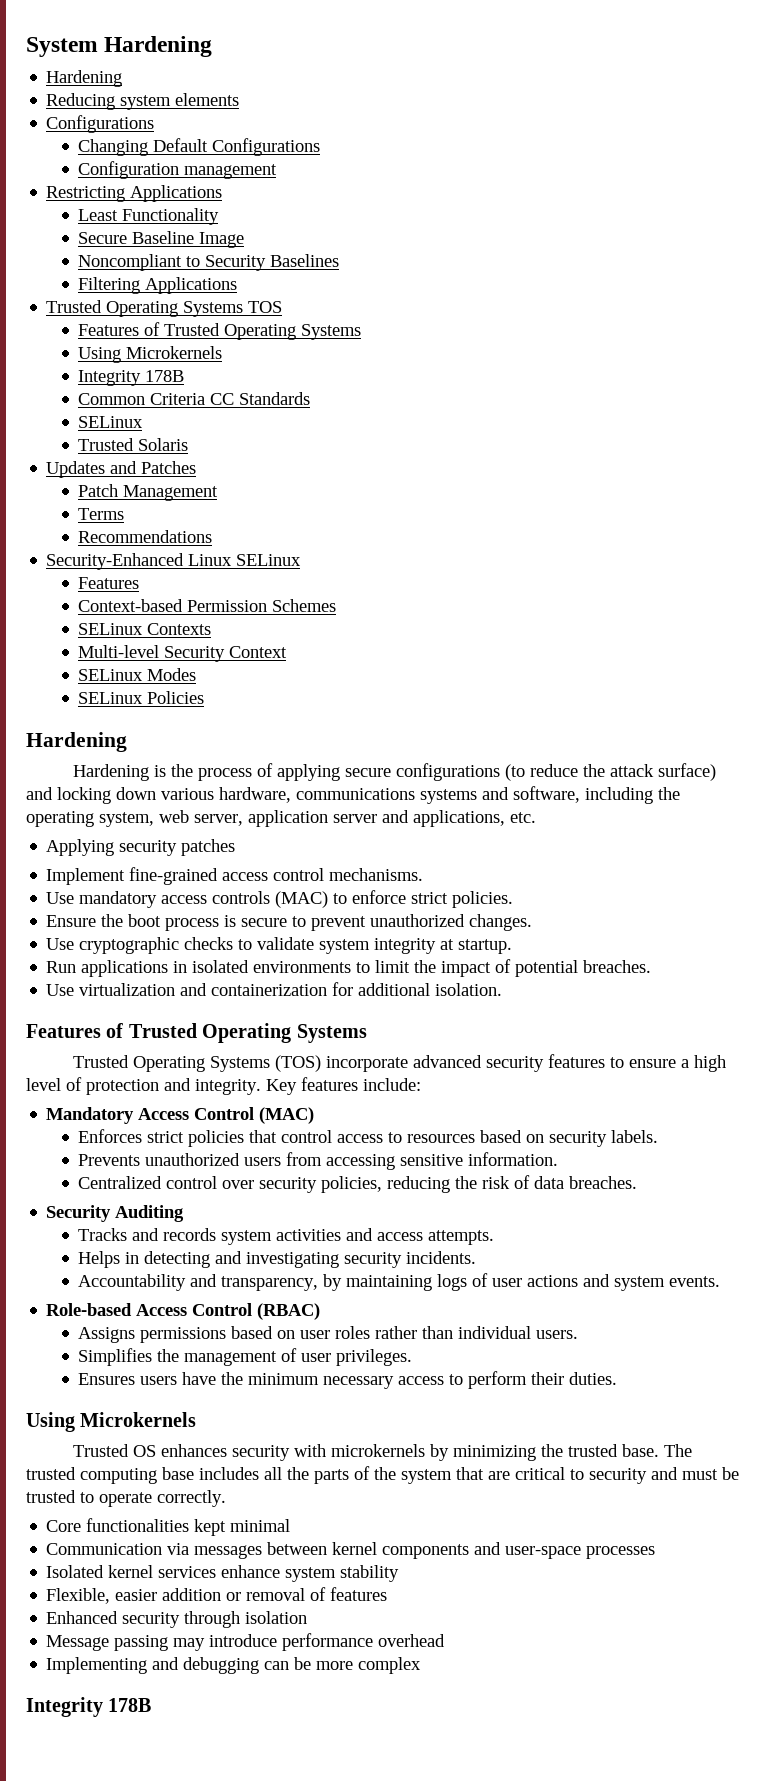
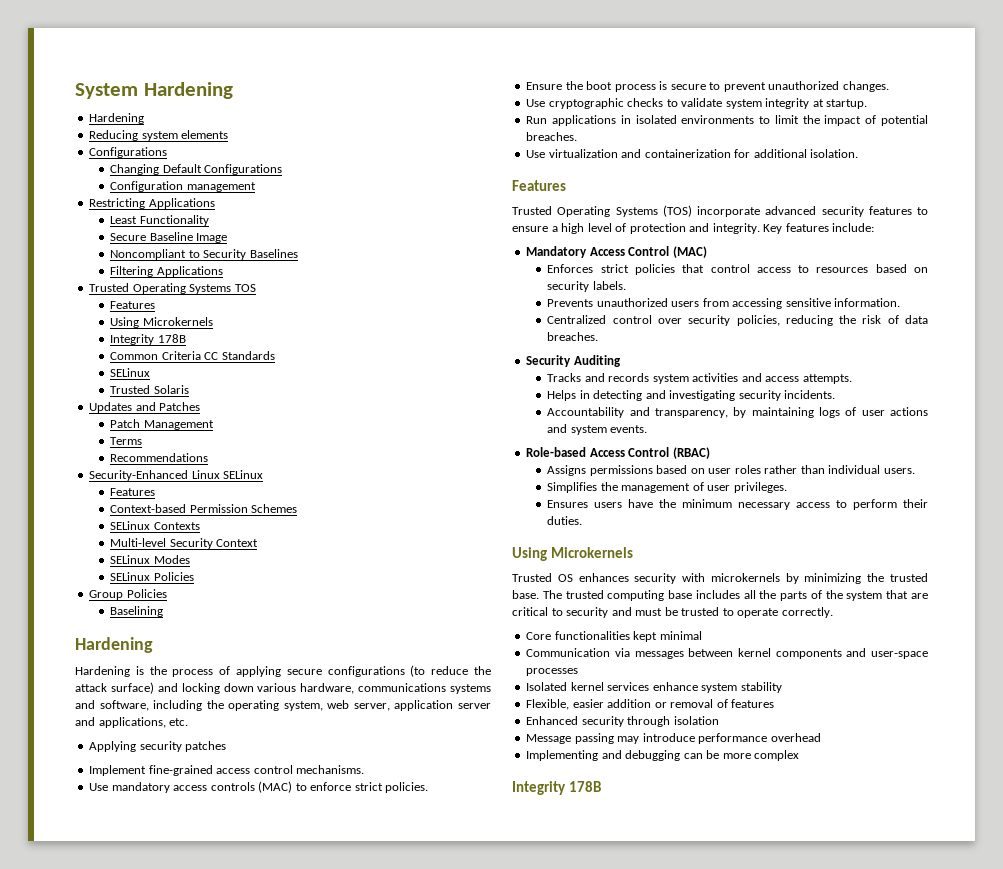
[144,322,362,340] of Trusted Operating Systems -> (156, 305) none
(205, 697) none -> [89,589,167,600] [110,606,164,617] // Group Policies // Baselining
[106,1023,367,1043] of Trusted Operating Systems -> (566, 185) none

